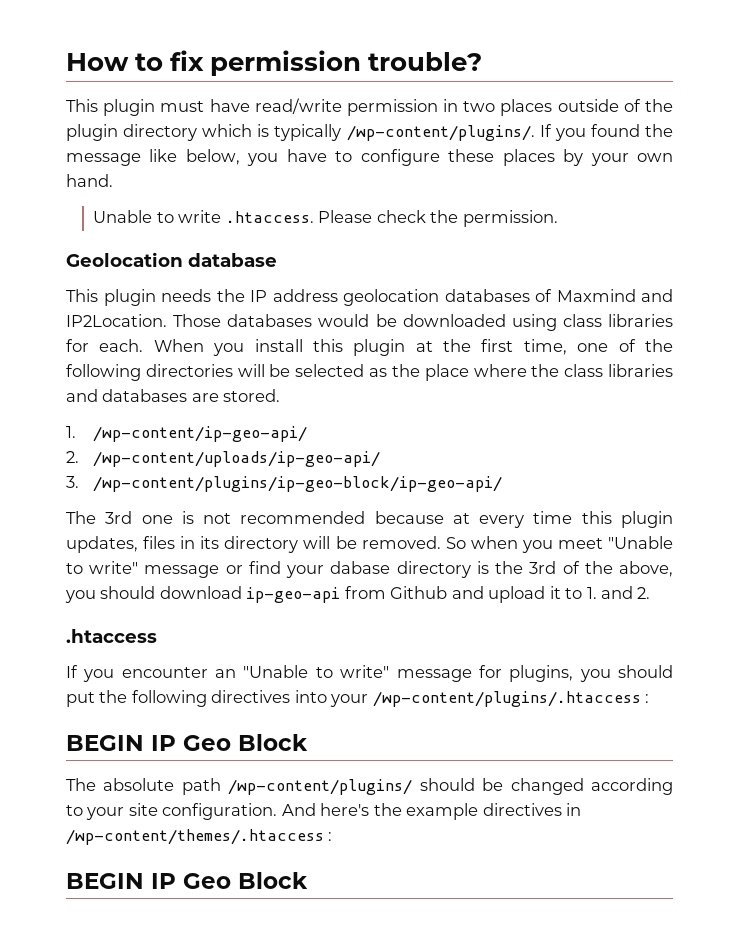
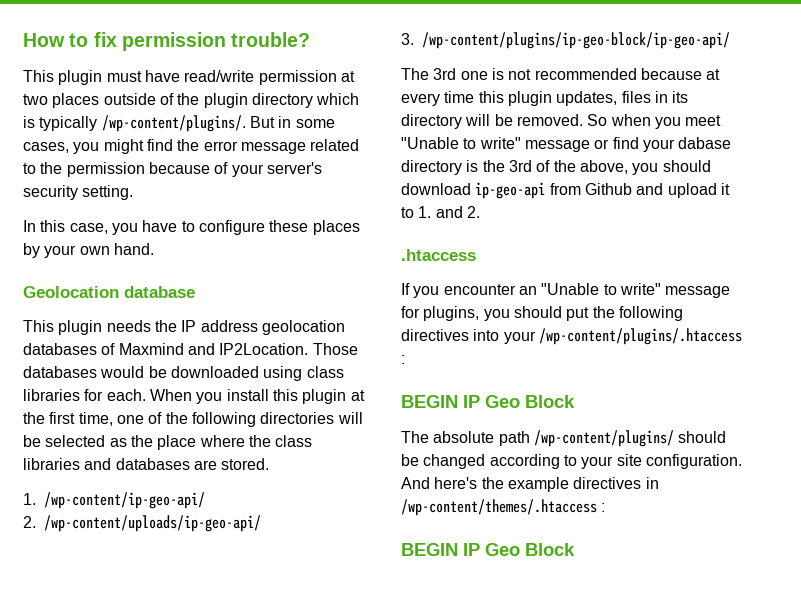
[443,99,459,112] in -> [340,71,355,82] at
[539,124,673,141] [66,149,240,166] If you found the message like below, -> [249,116,335,128] [23,139,360,154] [23,162,322,177] [23,185,134,200] [23,220,108,234] But in some cases, you might find the error message related to the permission because of your server's security setting. // In this case,
[93,210,558,227] // Unable to write .htaccess. Please check the permission. -> (154, 249) none

